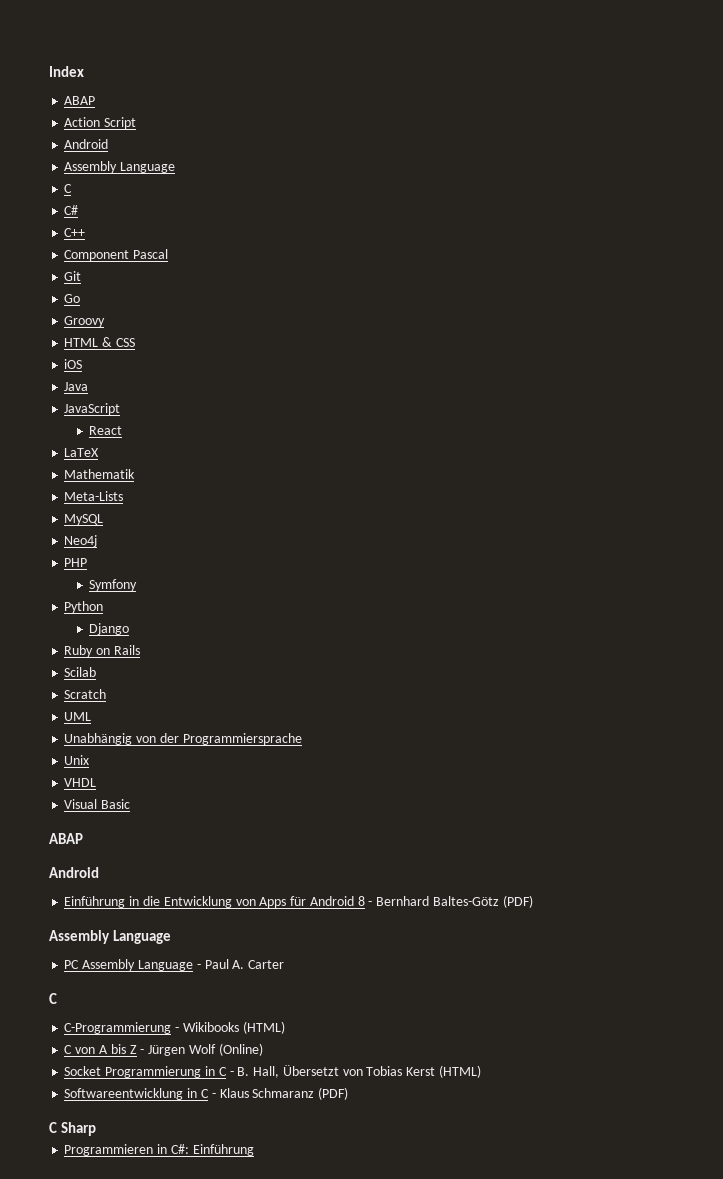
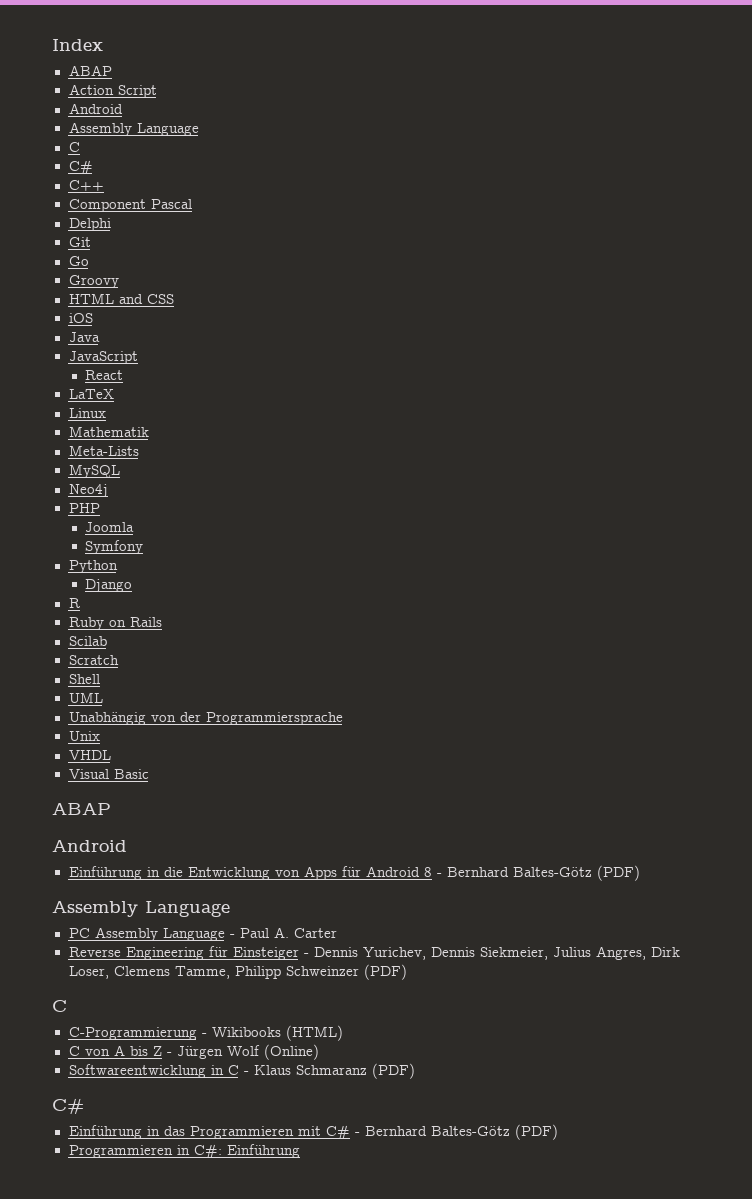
(169, 254) none -> [68,218,111,231] // Delphi
[102,337,113,347] & -> [118,294,143,304] and
(100, 452) none -> [68,408,106,418] // Linux
(88, 562) none -> [85,522,135,532] // Joomla
(130, 629) none -> [68,598,80,608] // R
(107, 694) none -> [68,674,100,684] // Shell
(285, 964) none -> [68,946,680,960] [68,964,407,980] // Reverse Engineering für Einsteiger - Dennis Yurichev, Dennis Siekmeier, Julius Angres, Dirk Loser, Clemens Tamme, Philipp Schweinzer (PDF)
[64,1065,481,1078] // Socket Programmierung in C - B. Hall, Übersetzt von Tobias Kerst (HTML) -> (319, 1052) none
[49,1122,97,1136] C Sharp -> [52,1098,84,1114] [68,1124,558,1140] C# // Einführung in das Programmieren mit C# - Bernhard Baltes-Götz (PDF)

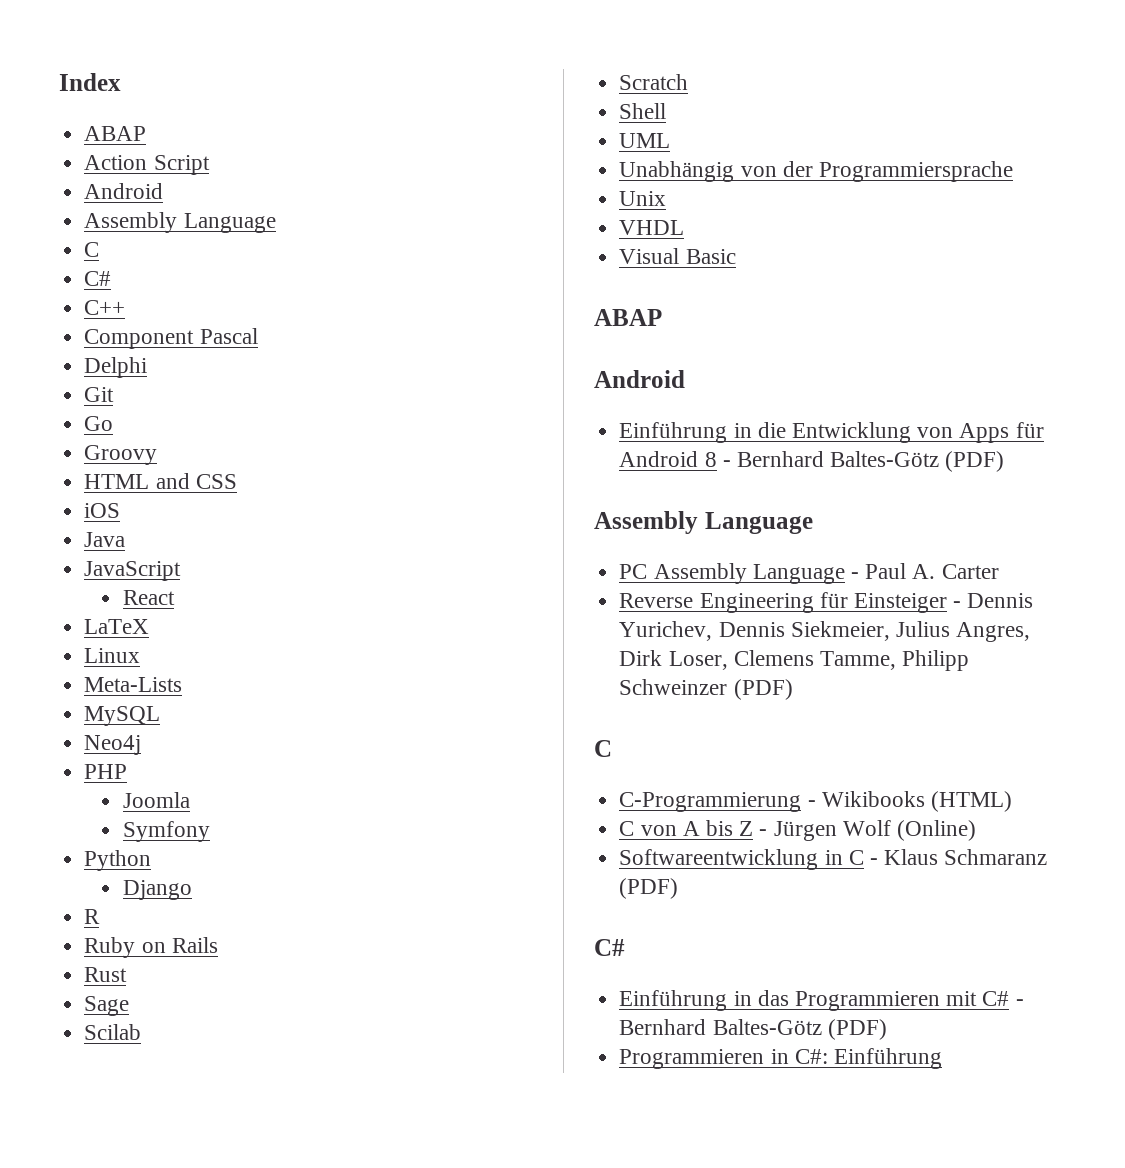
[68,426,149,437] // Mathematik -> (141, 655) none
(162, 622) none -> [84,967,128,982] [84,996,130,1016] // Rust // Sage

